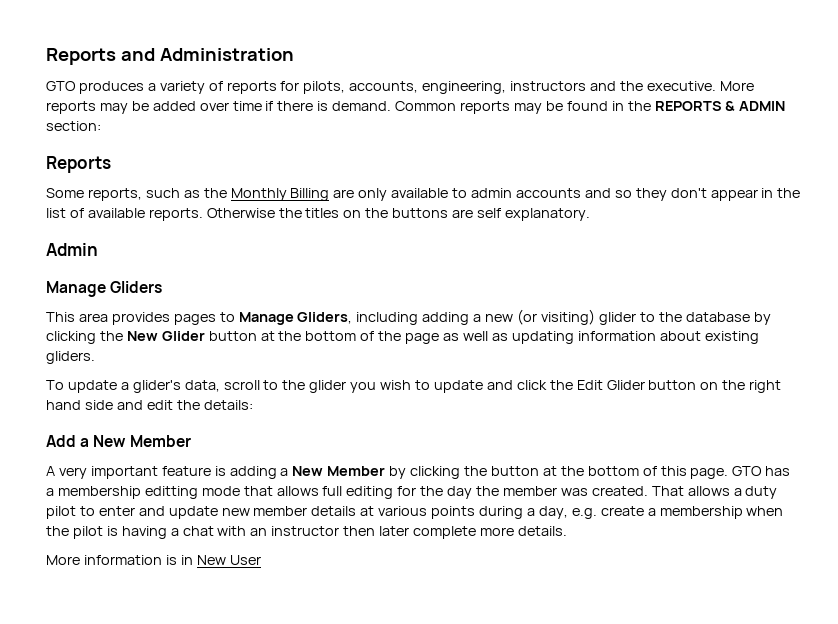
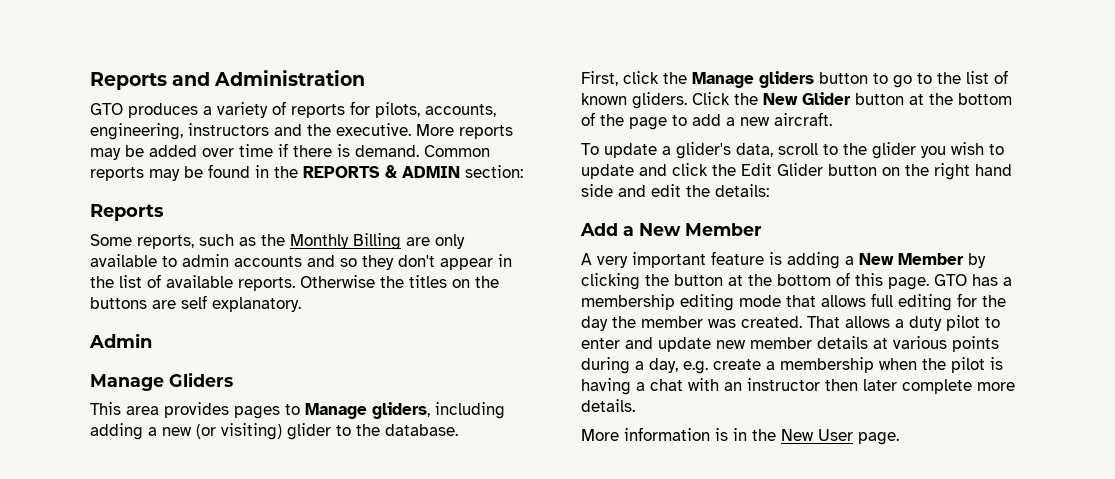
[297,312,353,324] Gliders, -> [372,402,430,419] gliders,
[685,312,771,325] [46,331,96,344] database by clicking -> [385,424,458,436] [581,70,1008,88] [581,92,730,109] database. // First, click the Manage gliders button to go to the list of known gliders. Click
[443,331,759,344] [46,351,95,364] as well as updating information about existing gliders. -> [672,112,832,126] to add a new aircraft.
[144,486,198,499] editting -> [680,294,734,311] editing
(193, 560) none -> [752,429,776,441] the
(261, 560) none -> [858,432,899,445] page.

